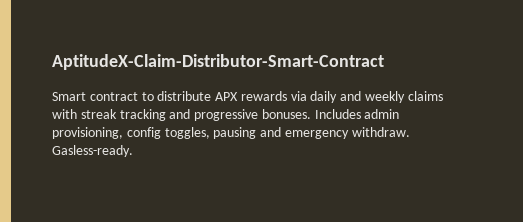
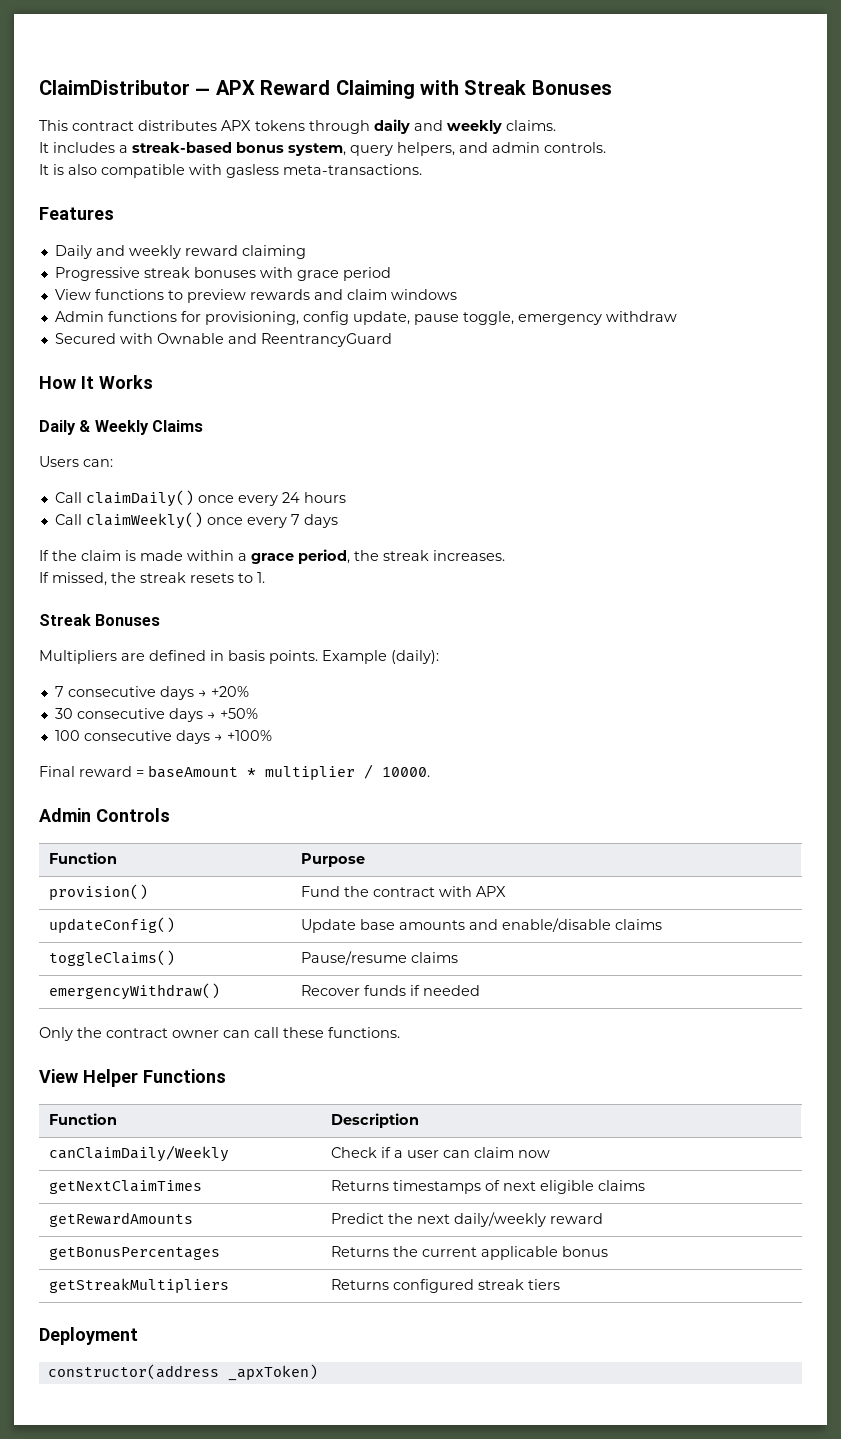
[52,54,384,70] [52,91,443,103] [52,109,400,121] [52,127,410,139] [52,145,133,157] AptitudeX-Claim-Distributor-Smart-Contract // Smart contract to distribute APX rewards via daily and weekly claims with streak tracking and progressive bonuses. Includes admin provisioning, config toggles, pausing and emergency withdraw. Gasless-ready. -> [39,80,612,99] [39,119,556,134] [39,142,606,156] [39,164,422,178] [39,207,114,220] [54,245,306,259] [54,267,391,281] [54,289,457,303] [54,311,677,325] [54,333,392,347] [39,375,153,389] [39,420,203,435] [39,456,113,467] [54,490,346,507] [54,512,338,529] [39,549,505,564] [39,572,265,586] [39,614,161,626] [39,650,439,664] [54,686,249,700] [54,708,258,722] [54,730,272,744] [39,764,430,780] [39,808,170,822] [48,852,117,864] [300,853,365,867] [48,884,148,900] [300,886,506,897] [48,917,175,933] [300,918,662,933] [48,950,175,966] [300,951,458,965] [48,983,220,1000] [300,985,480,996] [39,1027,400,1041] [39,1069,226,1087] [48,1113,117,1125] [330,1113,419,1128] [48,1145,229,1162] [330,1147,550,1158] [48,1180,202,1194] [330,1180,645,1194] [48,1212,193,1227] [330,1212,603,1227] [48,1247,220,1260] [330,1246,608,1260] [48,1278,229,1293] [330,1279,560,1293] [39,1327,138,1345] [47,1364,318,1381] ClaimDistributor — APX Reward Claiming with Streak Bonuses // This contract distributes APX tokens through daily and weekly claims. // It includes a streak-based bonus system, query helpers, and admin controls. // It is also compatible with gasless meta-transactions. // Features // Daily and weekly reward claiming // Progressive streak bonuses with grace period // View functions to preview rewards and claim windows // Admin functions for provisioning, config update, pause toggle, emergency withdraw // Secured with Ownable and ReentrancyGuard // How It Works // Daily & Weekly Claims // Users can: // Call claimDaily() once every 24 hours // Call claimWeekly() once every 7 days // If the claim is made within a grace period, the streak increases. // If missed, the streak resets to 1. // Streak Bonuses // Multipliers are defined in basis points. Example (daily): // 7 consecutive days → +20% // 30 consecutive days → +50% // 100 consecutive days → +100% // Final reward = baseAmount * multiplier / 10000. // Admin Controls // Function | Purpose // provision() | Fund the contract with APX // updateConfig() | Update base amounts and enable/disable claims // toggleClaims() | Pause/resume claims // emergencyWithdraw() | Recover funds if needed // Only the contract owner can call these functions. // View Helper Functions // Function | Description // canClaimDaily/Weekly | Check if a user can claim now // getNextClaimTimes | Returns timestamps of next eligible claims // getRewardAmounts | Predict the next daily/weekly reward // getBonusPercentages | Returns the current applicable bonus // getStreakMultipliers | Returns configured streak tiers // Deployment // constructor(address _apxToken)

